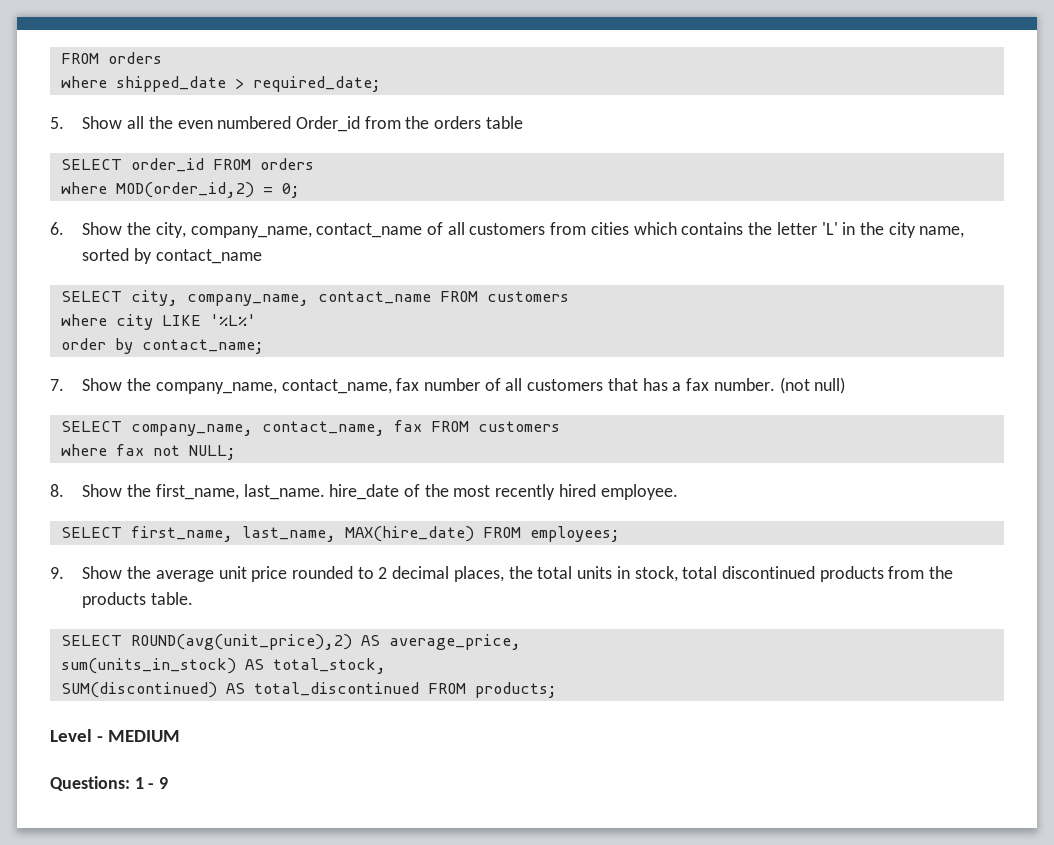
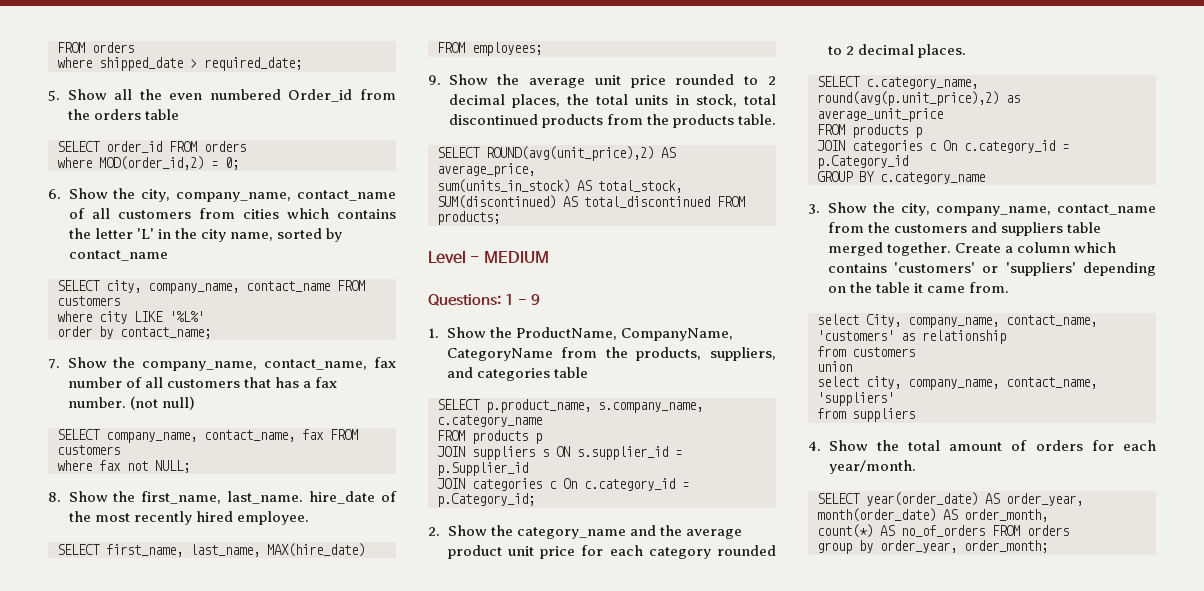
(169, 783) none -> [428,327,733,341] [446,347,776,361] [446,367,588,381] [437,399,703,413] [437,415,542,427] [437,430,542,444] [437,446,682,460] [437,462,528,476] [437,478,689,491] [437,493,535,507] [428,525,742,539] [447,545,776,559] [827,44,966,58] [817,76,978,89] [817,91,1020,106] [817,108,943,122] [817,124,922,138] [817,140,1069,153] [817,155,908,169] [817,171,985,184] [808,202,1156,216] [827,222,1101,236] [827,242,1116,256] [827,262,1156,276] [827,282,1009,293] [817,314,1097,328] [817,330,1006,344] [817,346,915,357] [817,361,852,372] [817,376,1097,390] [817,392,894,406] [817,408,915,422] [808,440,1156,451] [828,460,916,474] [817,492,1083,506] [817,508,1048,522] [817,524,1069,538] [817,540,1048,554] // 1. Show the ProductName, CompanyName, CategoryName from the products, suppliers, and categories table // SELECT p.product_name, s.company_name, c.category_name // FROM products p // JOIN suppliers s ON s.supplier_id = p.Supplier_id // JOIN categories c On c.category_id = p.Category_id; // 2. Show the category_name and the average product unit price for each category rounded to 2 decimal places. // SELECT c.category_name, round(avg(p.unit_price),2) as average_unit_price // FROM products p // JOIN categories c On c.category_id = p.Category_id // GROUP BY c.category_name // 3. Show the city, company_name, contact_name from the customers and suppliers table merged together. Create a column which contains 'customers' or 'suppliers' depending on the table it came from. // select City, company_name, contact_name, 'customers' as relationship // from customers // union // select city, company_name, contact_name, 'suppliers' // from suppliers // 4. Show the total amount of orders for each year/month. // SELECT year(order_date) AS order_year, month(order_date) AS order_month, // count(*) AS no_of_orders FROM orders // group by order_year, order_month;

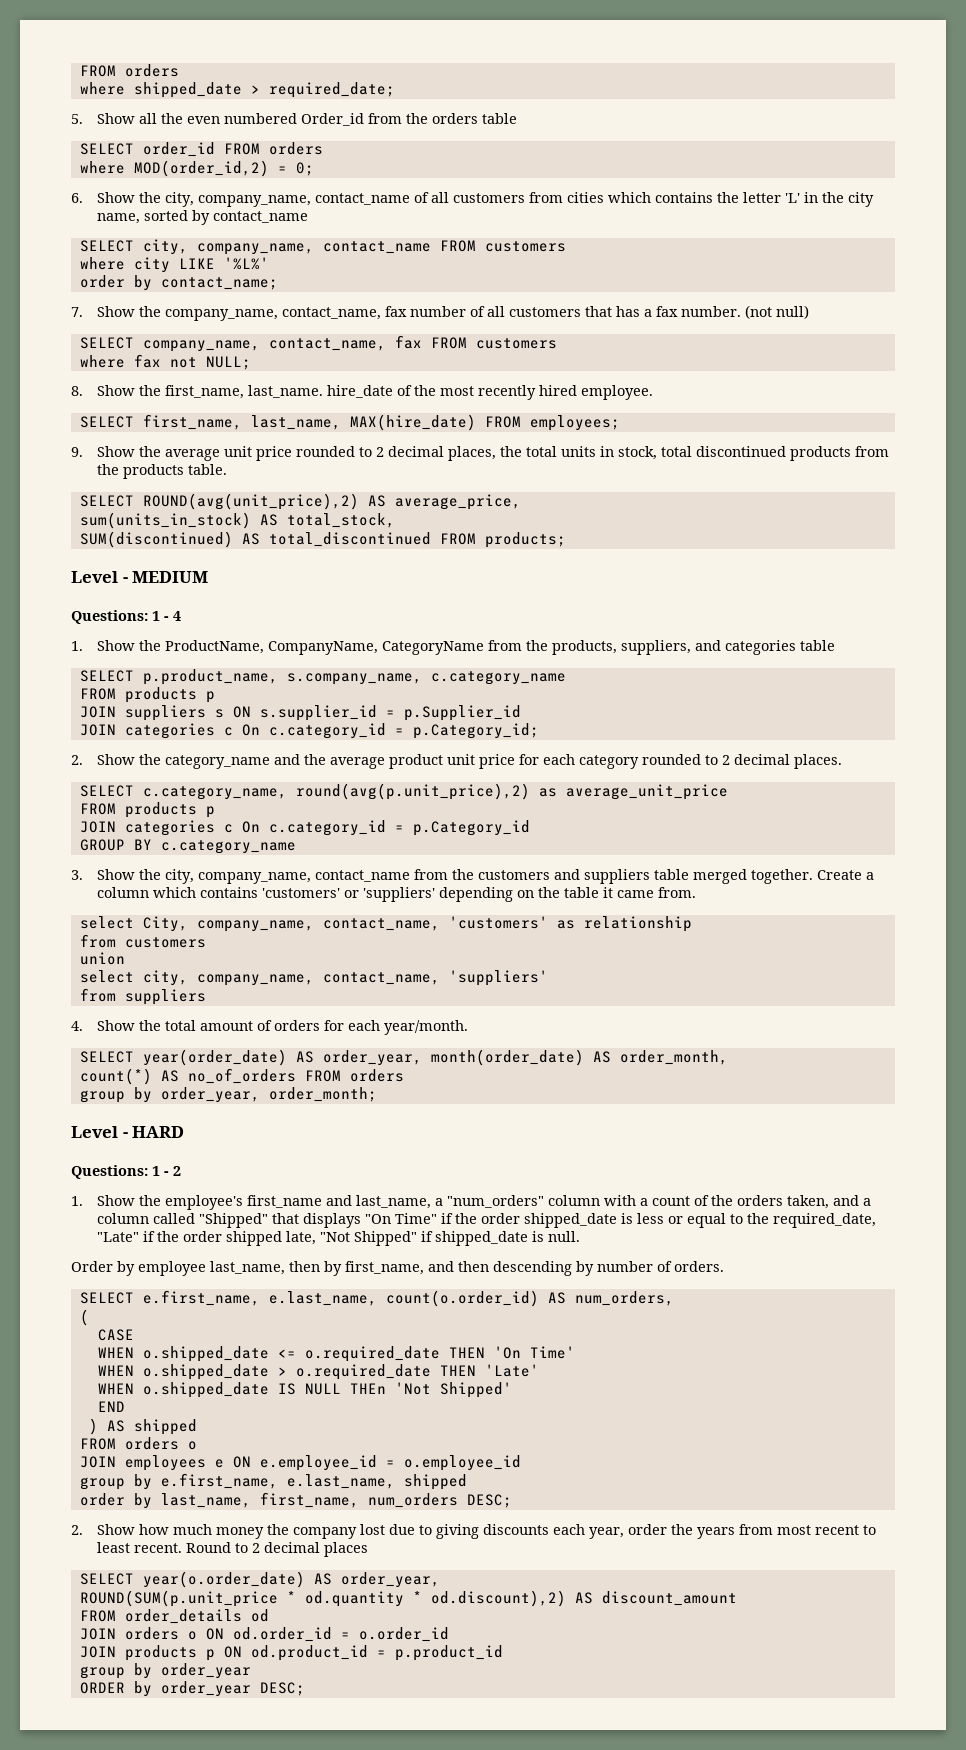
[530,294,540,305] 9 -> [173,611,181,621] 4
(1048, 546) none -> [71,1126,185,1138] [71,1165,181,1179] [71,1195,872,1210] [97,1213,877,1228] [97,1231,581,1246] [71,1261,724,1276] [79,1290,674,1307] [79,1309,89,1326] [97,1329,134,1341] [97,1346,575,1362] [97,1364,539,1380] [97,1382,512,1398] [97,1401,125,1412] [88,1418,197,1435] [79,1437,197,1450] [79,1455,521,1471] [79,1473,467,1490] [79,1492,512,1509] [71,1524,877,1539] [97,1542,369,1557] [79,1571,440,1588] [79,1590,737,1607] [79,1609,269,1624] [79,1627,449,1642] [79,1645,503,1661] [79,1663,251,1679] [79,1681,305,1697] // Level - HARD // Questions: 1 - 2 // 1. Show the employee's first_name and last_name, a "num_orders" column with a count of the orders taken, and a column called "Shipped" that displays "On Time" if the order shipped_date is less or equal to the required_date, "Late" if the order shipped late, "Not Shipped" if shipped_date is null. // Order by employee last_name, then by first_name, and then descending by number of orders. // SELECT e.first_name, e.last_name, count(o.order_id) AS num_orders, // ( // CASE // WHEN o.shipped_date <= o.required_date THEN 'On Time' // WHEN o.shipped_date > o.required_date THEN 'Late' // WHEN o.shipped_date IS NULL THEn 'Not Shipped' // END // ) AS shipped // FROM orders o // JOIN employees e ON e.employee_id = o.employee_id // group by e.first_name, e.last_name, shipped // order by last_name, first_name, num_orders DESC; // 2. Show how much money the company lost due to giving discounts each year, order the years from most recent to least recent. Round to 2 decimal places // SELECT year(o.order_date) AS order_year, // ROUND(SUM(p.unit_price * od.quantity * od.discount),2) AS discount_amount // FROM order_details od // JOIN orders o ON od.order_id = o.order_id // JOIN products p ON od.product_id = p.product_id // group by order_year // ORDER by order_year DESC;

